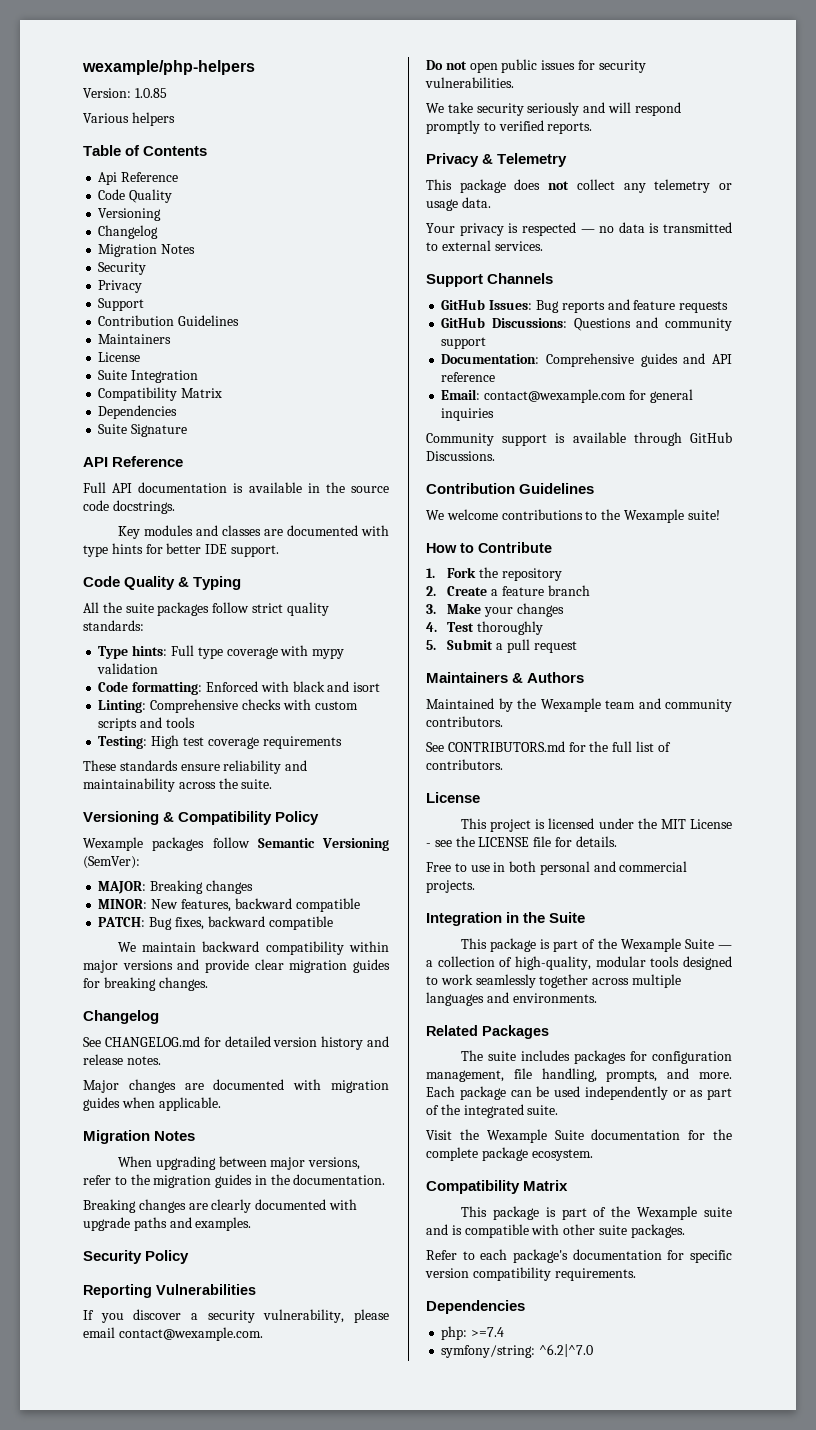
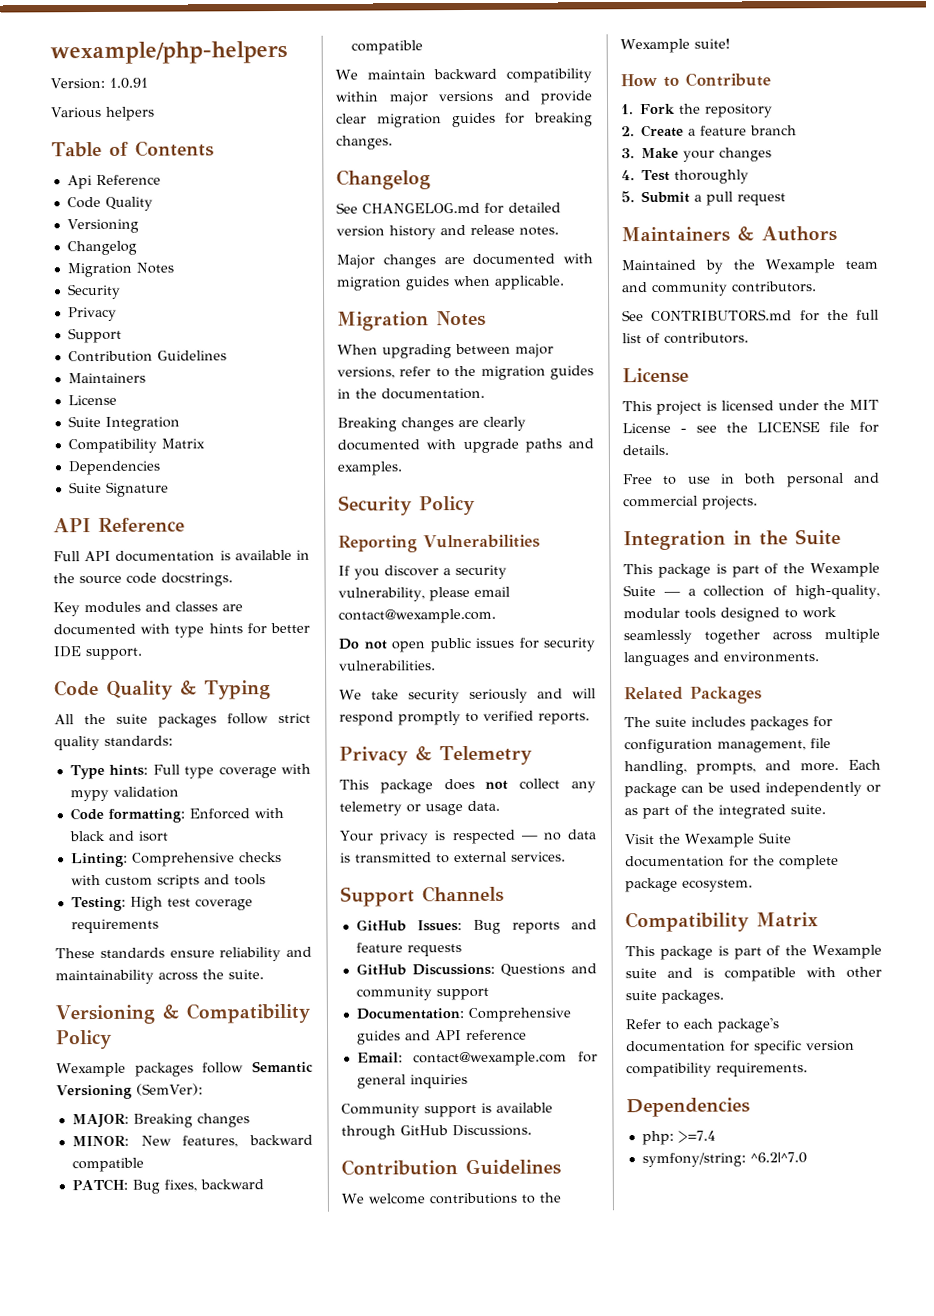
[134,88,167,98] 1.0.85 -> [108,77,148,89] 1.0.91

